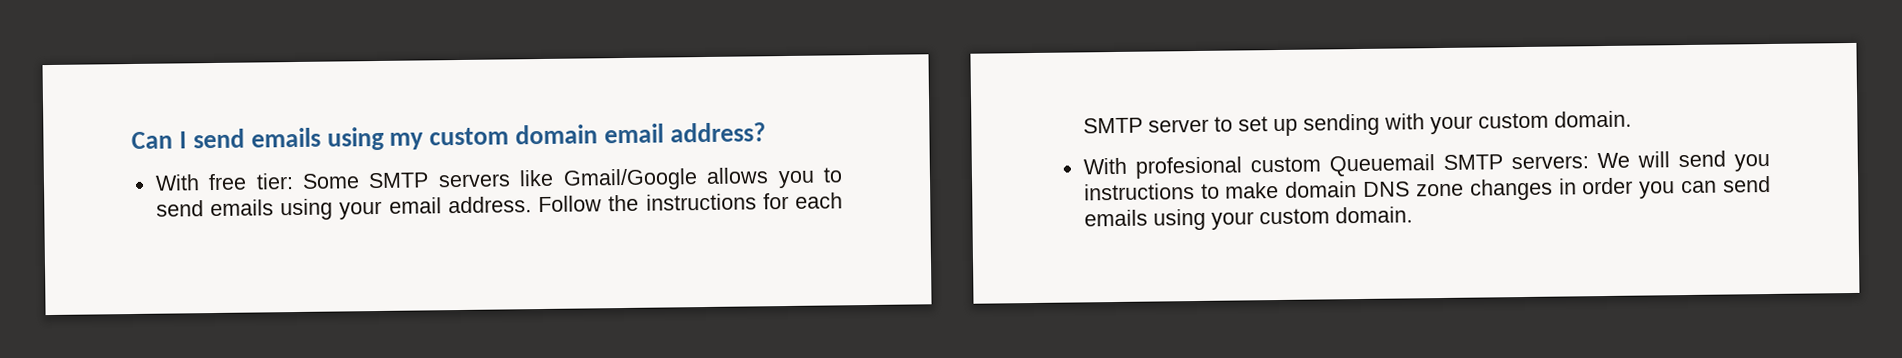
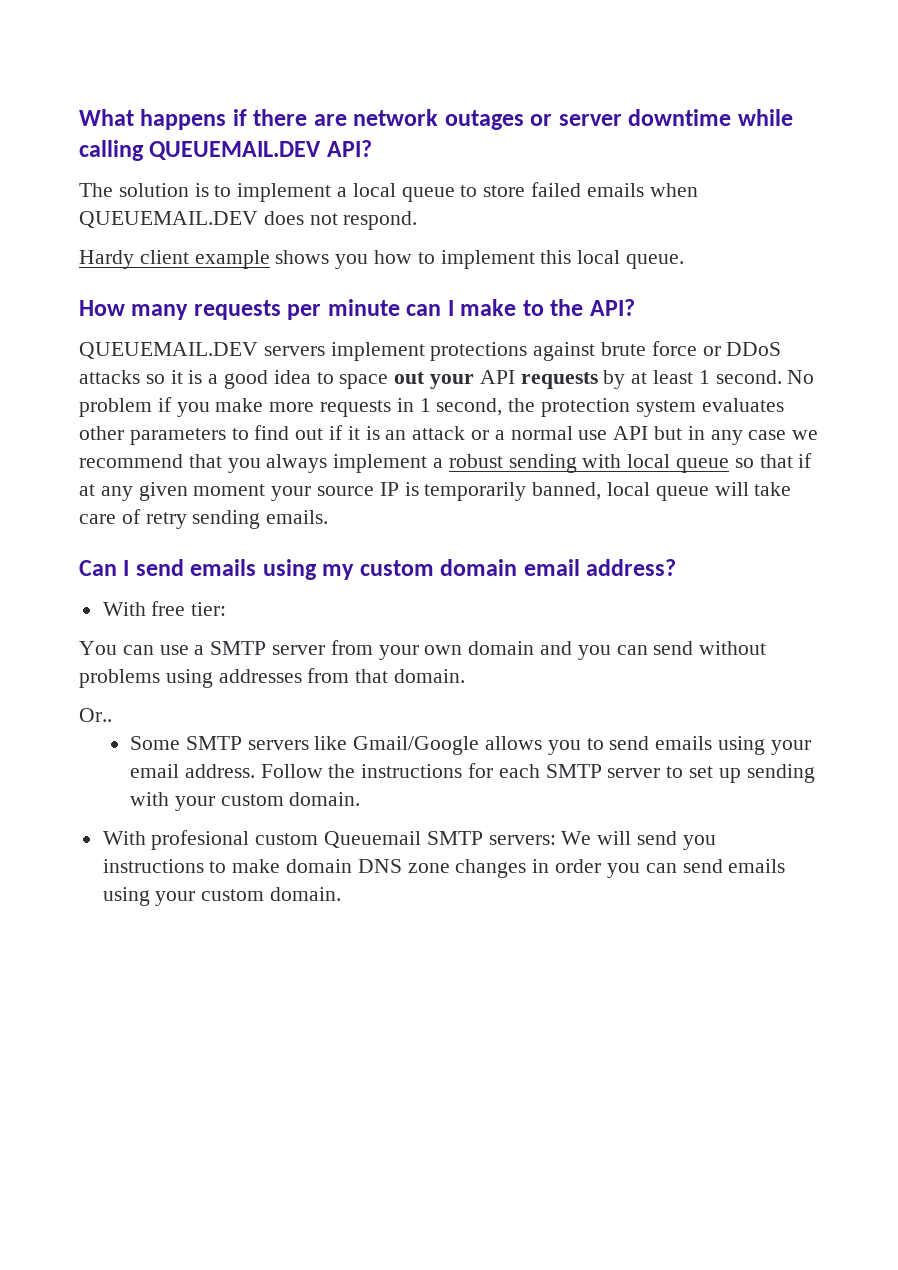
(131, 140) none -> [79,109,793,130] [79,140,372,161] [79,182,698,202] [79,211,418,230] [79,250,685,269] [79,299,635,320] [79,341,782,361] [79,370,815,389] [79,397,784,417] [79,425,819,445] [79,453,813,473] [79,482,792,501] [79,509,329,529] What happens if there are network outages or server downtime while calling QUEUEMAIL.DEV API? // The solution is to implement a local queue to store failed emails when QUEUEMAIL.DEV does not respond. // Hardy client example shows you how to implement this local queue. // How many requests per minute can I make to the API? // QUEUEMAIL.DEV servers implement protections against brute force or DDoS attacks so it is a good idea to space out your API requests by at least 1 second. No problem if you make more requests in 1 second, the protection system evaluates other parameters to find out if it is an attack or a normal use API but in any case we recommend that you always implement a robust sending with local queue so that if at any given moment your source IP is temporarily banned, local queue will take care of retry sending emails. //
(294, 181) none -> [79,640,767,660] [79,668,466,688] [79,708,112,722] // You can use a SMTP server from your own domain and you can send without problems using addresses from that domain. // Or.. //

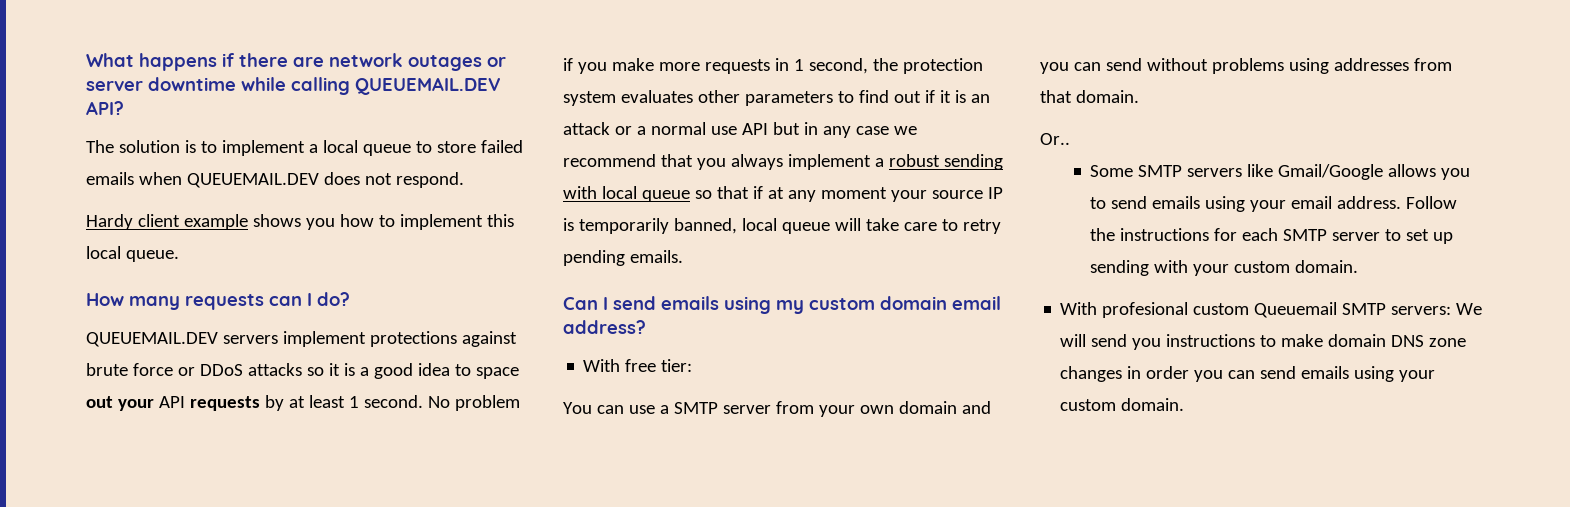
[287,299,635,320] per minute can I make to the API? -> [269,292,350,306] can I do?
[138,482,188,501] given -> (816, 196) none
[121,509,261,529] of retry sending -> [941,219,1001,234] [563,250,625,266] to retry pending

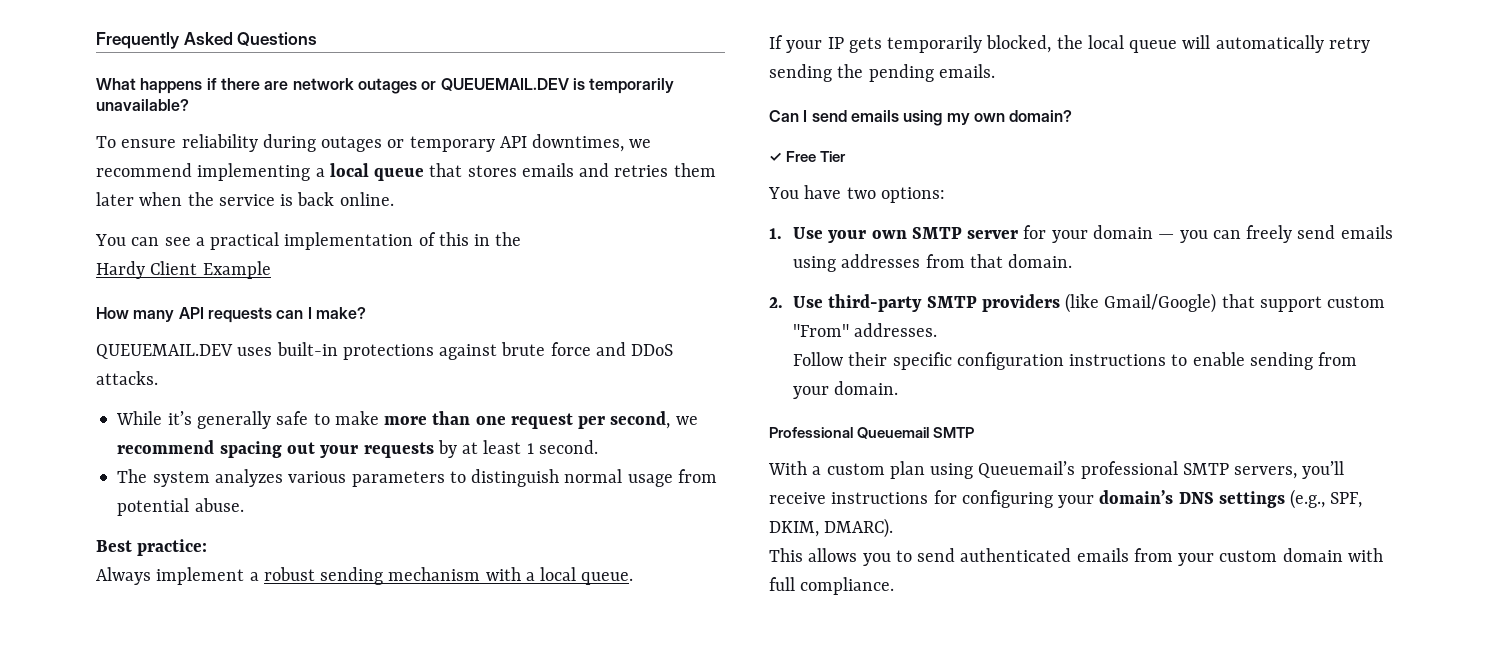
(86, 60) none -> [96,32,318,49] Frequently Asked Questions //
[86,77,501,95] [86,101,124,115] [86,140,523,156] [86,172,464,188] [86,214,514,230] [86,246,179,262] server downtime while calling QUEUEMAIL.DEV API? // The solution is to implement a local queue to store failed emails when QUEUEMAIL.DEV does not respond. // Hardy client example shows you how to implement this local queue. -> [440,78,675,94] [96,99,189,111] [96,134,652,152] [96,163,716,181] [96,192,394,206] [95,232,522,250] [96,261,271,279] QUEUEMAIL.DEV is temporarily unavailable? // To ensure reliability during outages or temporary API downtimes, we recommend implementing a local queue that stores emails and retries them later when the service is back online. // You can see a practical implementation of this in the // Hardy Client Example
(180, 303) none -> [178,307,204,319] API
[317,292,350,306] [86,331,366,347] do? // QUEUEMAIL.DEV servers implement -> [315,307,366,319] [96,342,338,359] make? // QUEUEMAIL.DEV uses built-in
[177,363,519,379] or DDoS attacks so it is a good idea to space -> [595,342,674,356] [96,371,158,385] [116,411,698,429] [117,440,282,458] and DDoS attacks. // While it’s generally safe to make more than one request per second, we recommend spacing
[158,396,185,408] API -> (359, 451) none
[427,395,520,411] [563,58,983,74] [563,90,990,106] [563,122,917,138] [563,154,1003,170] [563,186,1003,202] [563,218,1001,234] No problem if you make more requests in 1 second, the protection system evaluates other parameters to find out if it is an attack or a normal use API but in any case we recommend that you always implement a robust sending with local queue so that if at any moment your source IP is temporarily banned, local queue will take care to retry -> [117,469,717,487] [117,498,244,516] [96,539,208,556] [96,567,634,585] [769,35,1370,53] [769,64,864,82] // The system analyzes various parameters to distinguish normal usage from potential abuse. // Best practice: // Always implement a robust sending mechanism with a local queue. // If your IP gets temporarily blocked, the local queue will automatically retry sending the
[809,296,1001,310] [563,320,646,334] [583,359,693,372] [563,401,991,417] [1040,58,1284,74] custom domain email address? // With free tier: // You can use a SMTP server from your own domain and you can send without problems -> [973,110,1073,122] [769,151,847,162] [768,185,945,203] [769,225,1393,243] own domain? // ✓ Free Tier // You have two options: // 1. Use your own SMTP server for your domain — you can freely send emails
[1040,133,1070,145] [1090,164,1471,180] [1090,196,1458,212] [1090,228,1454,244] [1090,260,1359,276] [1060,302,1483,318] [1060,334,1467,350] [1060,366,1436,382] [1060,398,1185,411] Or.. // Some SMTP servers like Gmail/Google allows you to send emails using your email address. Follow the instructions for each SMTP server to set up sending with your custom domain. // With profesional custom Queuemail SMTP servers: We will send you instructions to make domain DNS zone changes in order you can send emails using your custom domain. -> [769,293,1386,313] [793,323,938,337] [793,352,1358,370] [793,381,899,399] [769,427,975,439] [768,461,1345,479] [769,489,1363,509] [769,518,894,538] [769,548,1383,566] [769,577,895,595] 2. Use third-party SMTP providers (like Gmail/Google) that support custom "From" addresses. // Follow their specific configuration instructions to enable sending from your domain. // Professional Queuemail SMTP // With a custom plan using Queuemail’s professional SMTP servers, you’ll receive instructions for configuring your domain’s DNS settings (e.g., SPF, DKIM, DMARC). // This allows you to send authenticated emails from your custom domain with full compliance.

